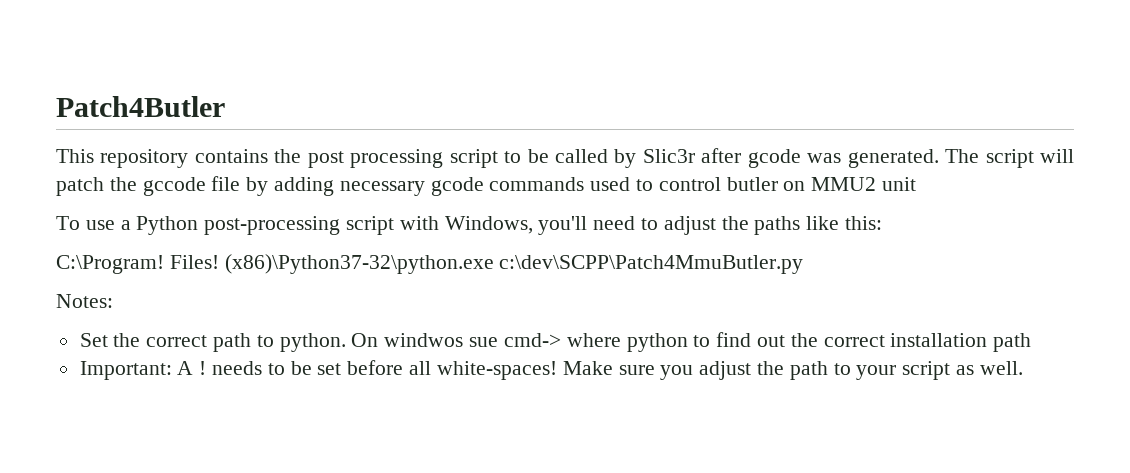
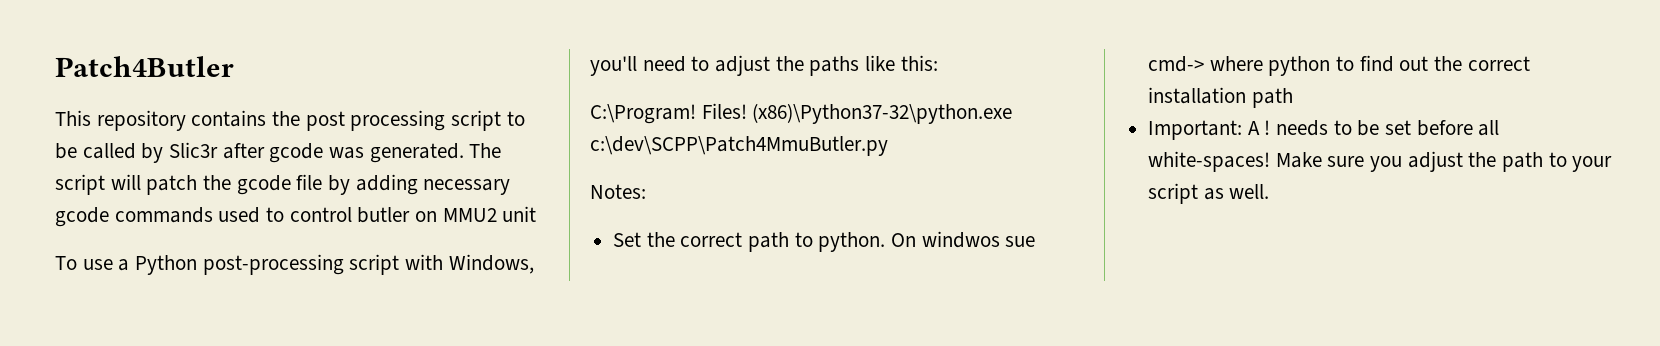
[142,177,206,196] gccode -> [236,175,291,195] gcode

